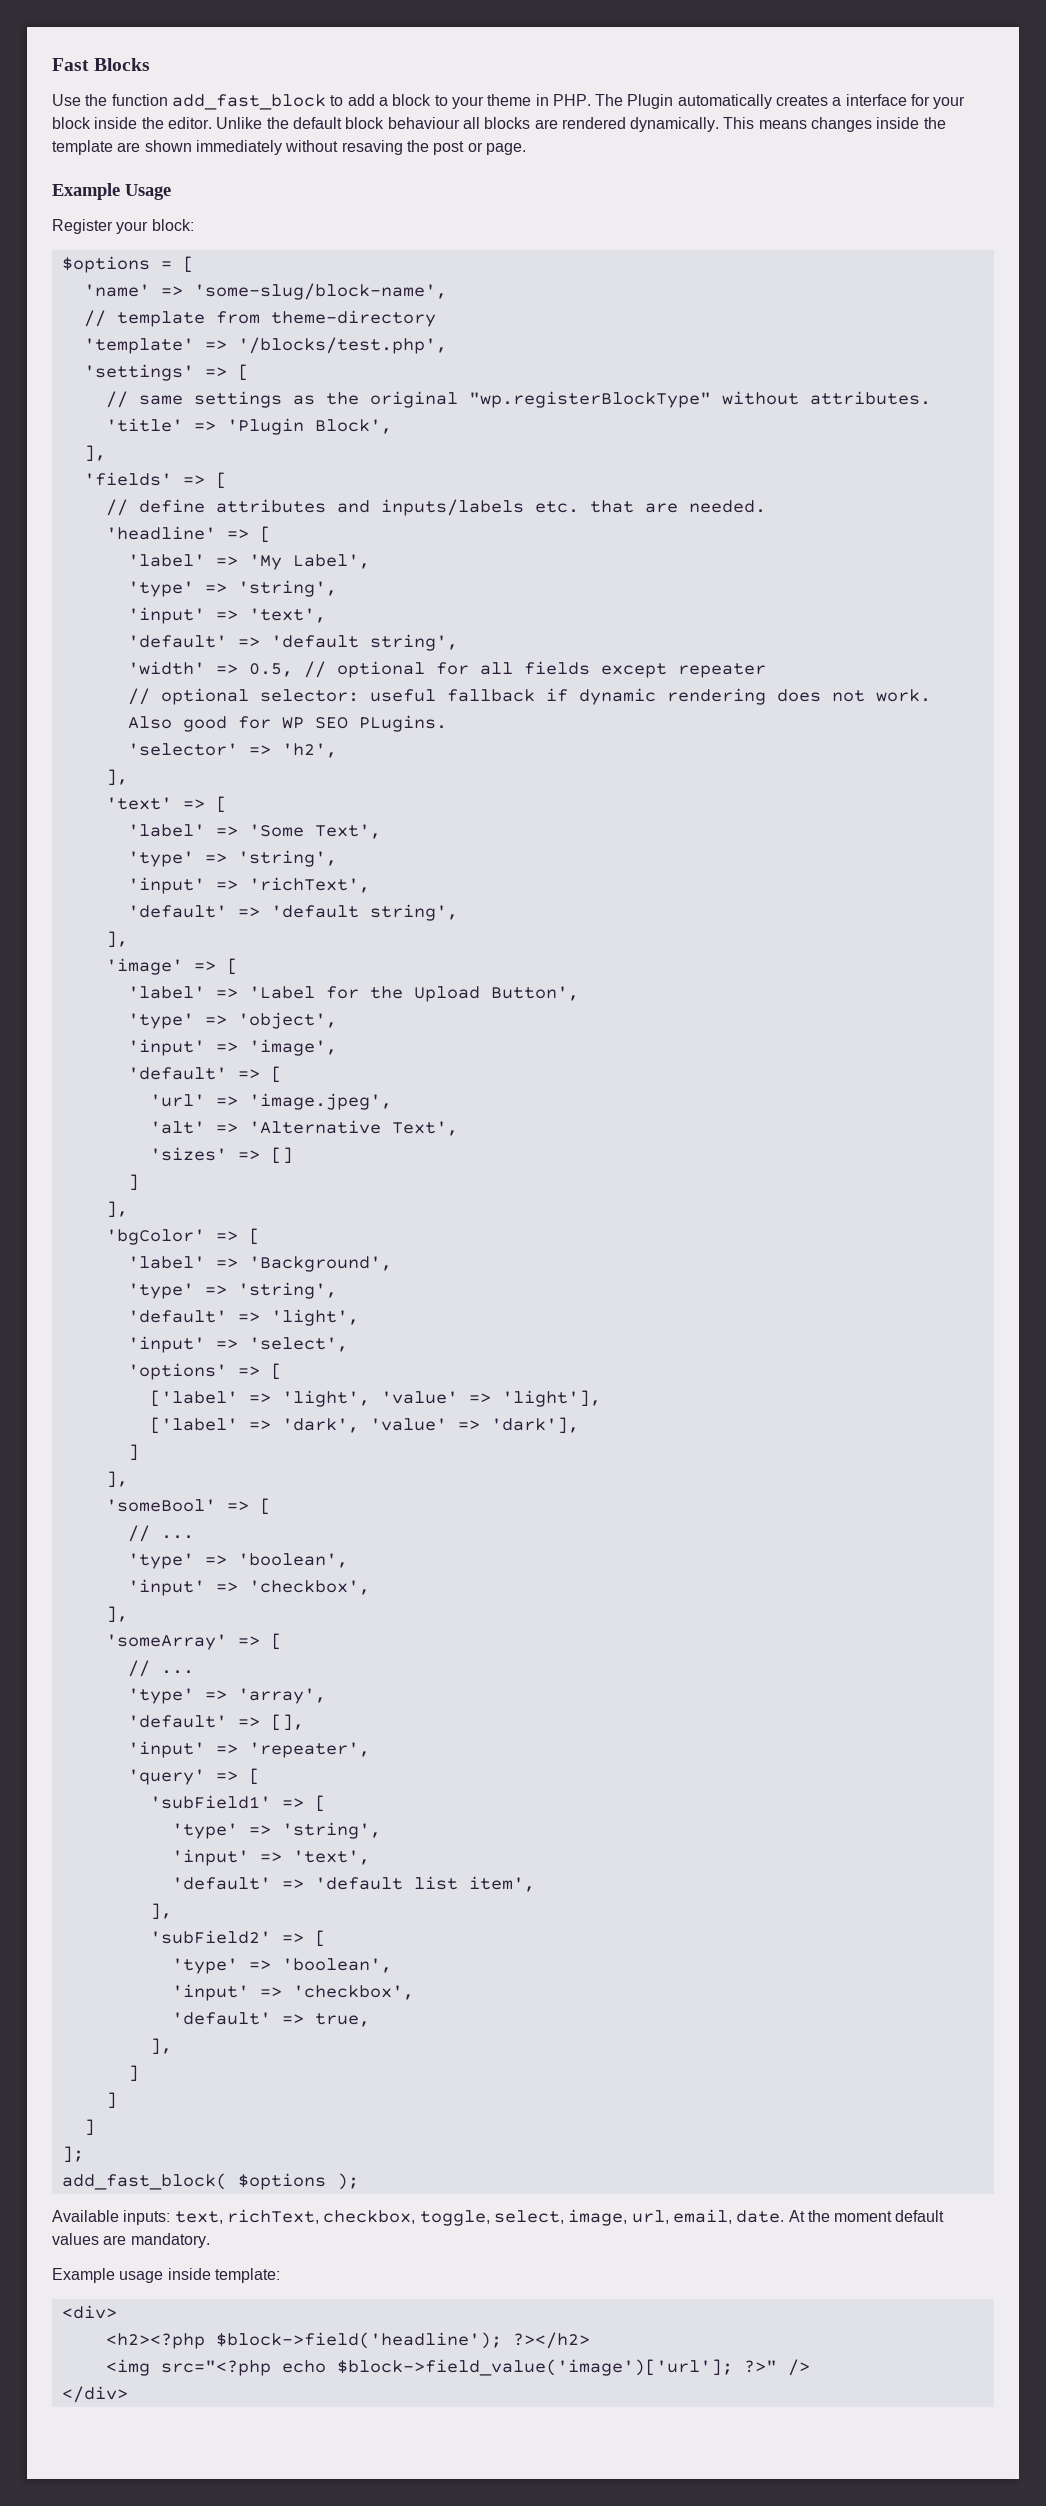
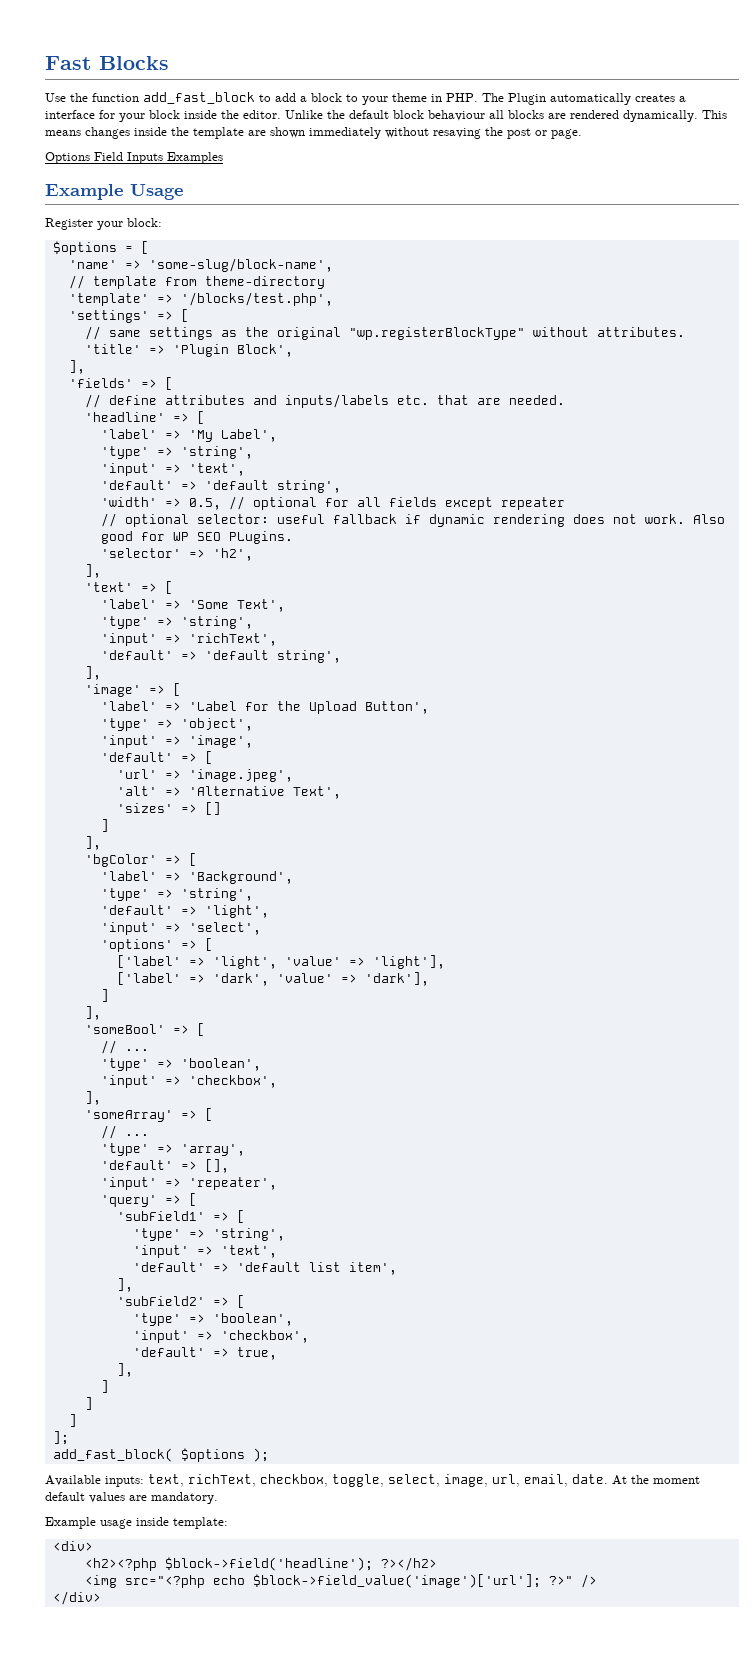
(526, 149) none -> [45,152,223,164] // Options Field Inputs Examples

